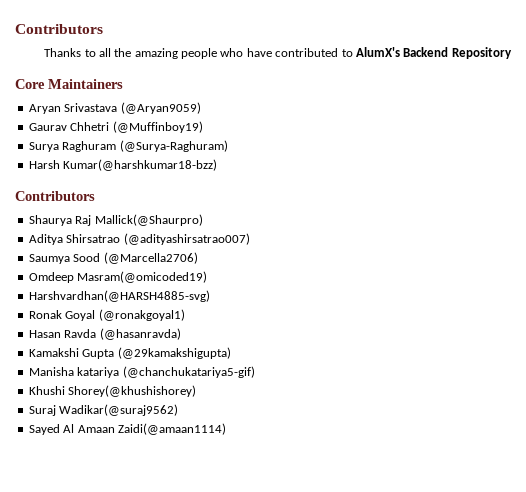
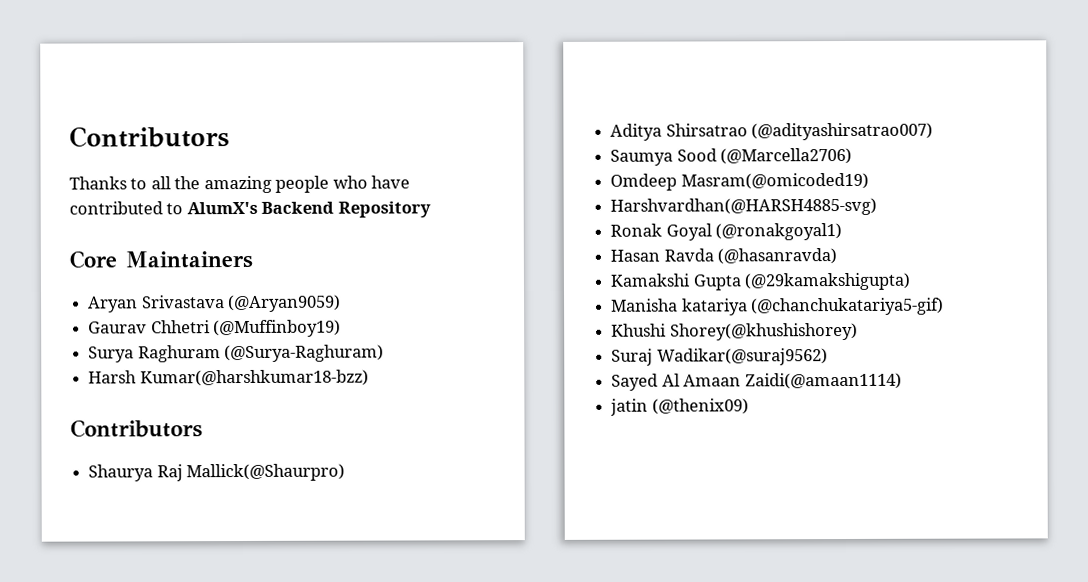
(226, 429) none -> [610,398,749,416] // jatin (@thenix09)

